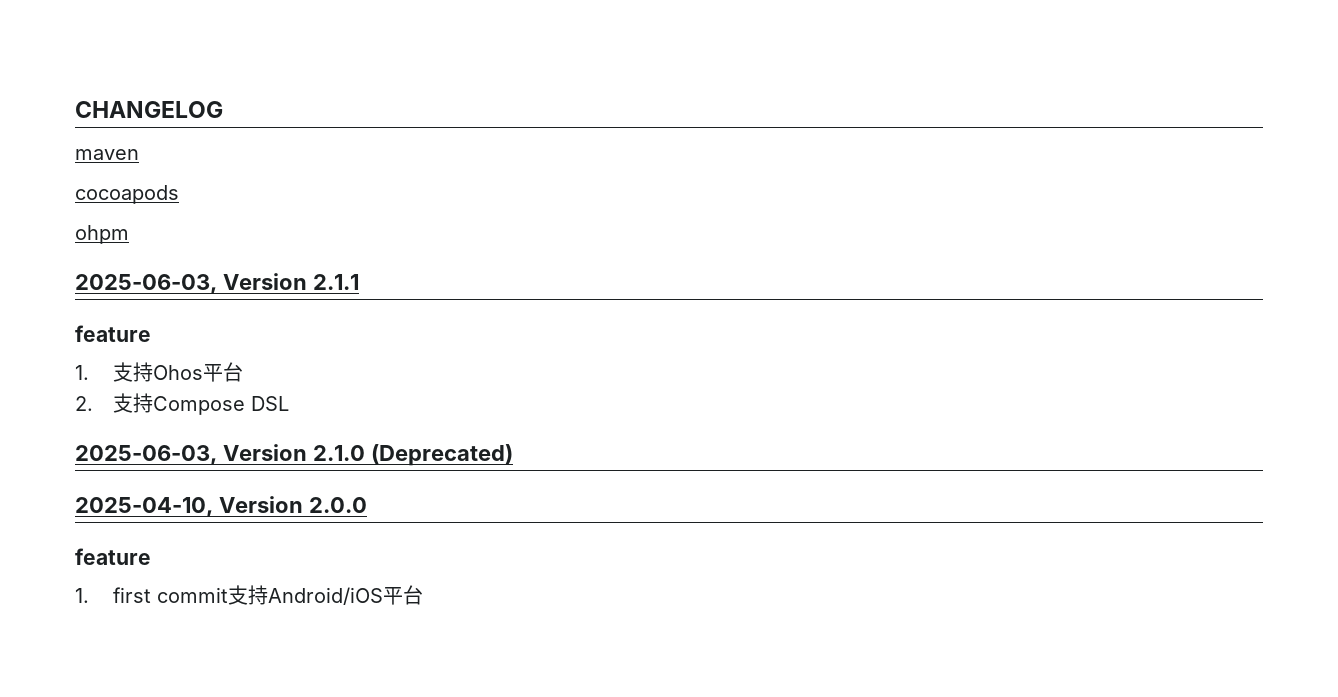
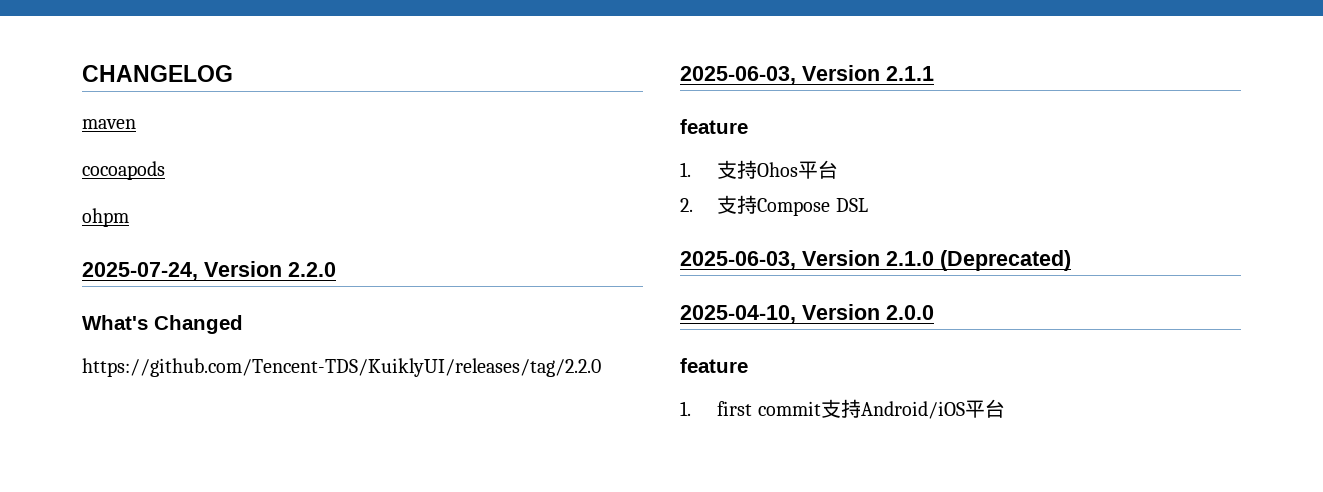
(129, 234) none -> [82,261,336,281] [82,315,243,334] [82,358,601,377] // 2025-07-24, Version 2.2.0 // What's Changed // https://github.com/Tencent-TDS/KuiklyUI/releases/tag/2.2.0

